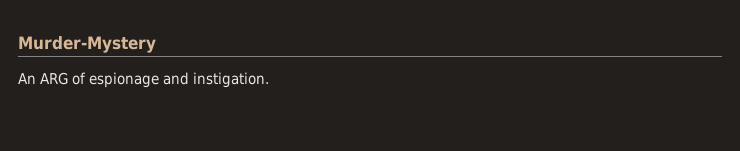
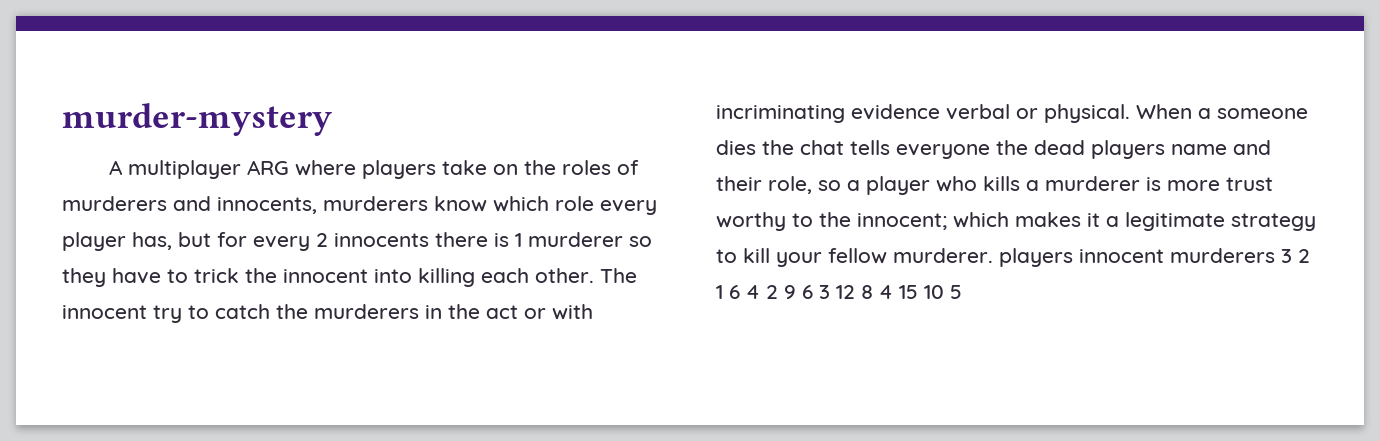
[18,36,156,53] [18,72,269,88] Murder-Mystery // An ARG of espionage and instigation. -> [62,103,332,136] [109,160,640,179] [62,196,657,215] [62,232,652,251] [62,268,637,287] [62,304,593,323] [716,104,1308,123] [716,140,1271,159] [716,176,1273,195] [716,212,1316,231] [716,248,1310,267] [716,285,962,299] murder-mystery // A multiplayer ARG where players take on the roles of murderers and innocents, murderers know which role every player has, but for every 2 innocents there is 1 murderer so they have to trick the innocent into killing each other. The innocent try to catch the murderers in the act or with incriminating evidence verbal or physical. When a someone dies the chat tells everyone the dead players name and their role, so a player who kills a murderer is more trust worthy to the innocent; which makes it a legitimate strategy to kill your fellow murderer. players innocent murderers 3 2 1 6 4 2 9 6 3 12 8 4 15 10 5

